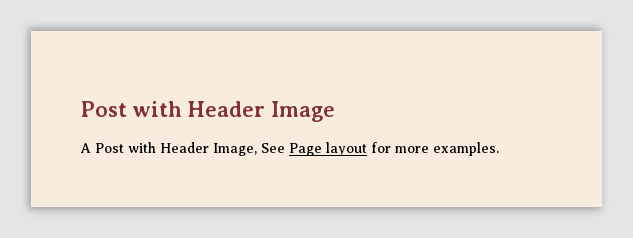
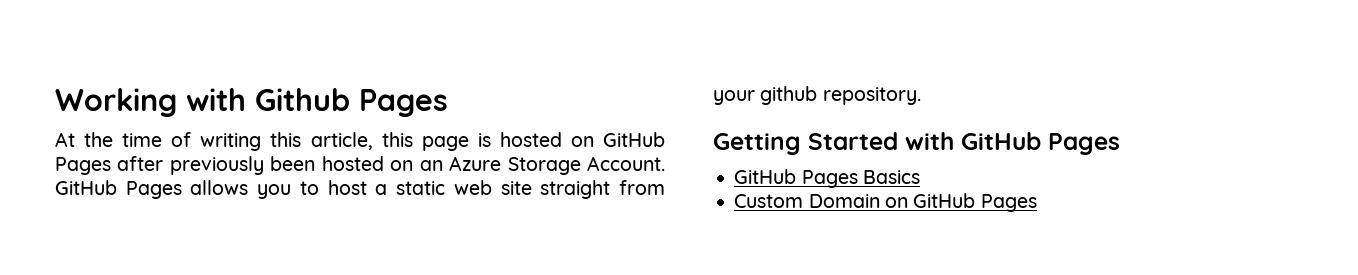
[81,101,335,122] [80,142,499,156] Post with Header Image // A Post with Header Image, See Page layout for more examples. -> [55,88,448,117] [55,132,665,151] [55,156,666,175] [55,180,666,199] [713,86,921,105] [713,132,1120,155] [734,169,920,188] [734,193,1037,212] Working with Github Pages // At the time of writing this article, this page is hosted on GitHub Pages after previously been hosted on an Azure Storage Account. GitHub Pages allows you to host a static web site straight from your github repository. // Getting Started with GitHub Pages // GitHub Pages Basics // Custom Domain on GitHub Pages

